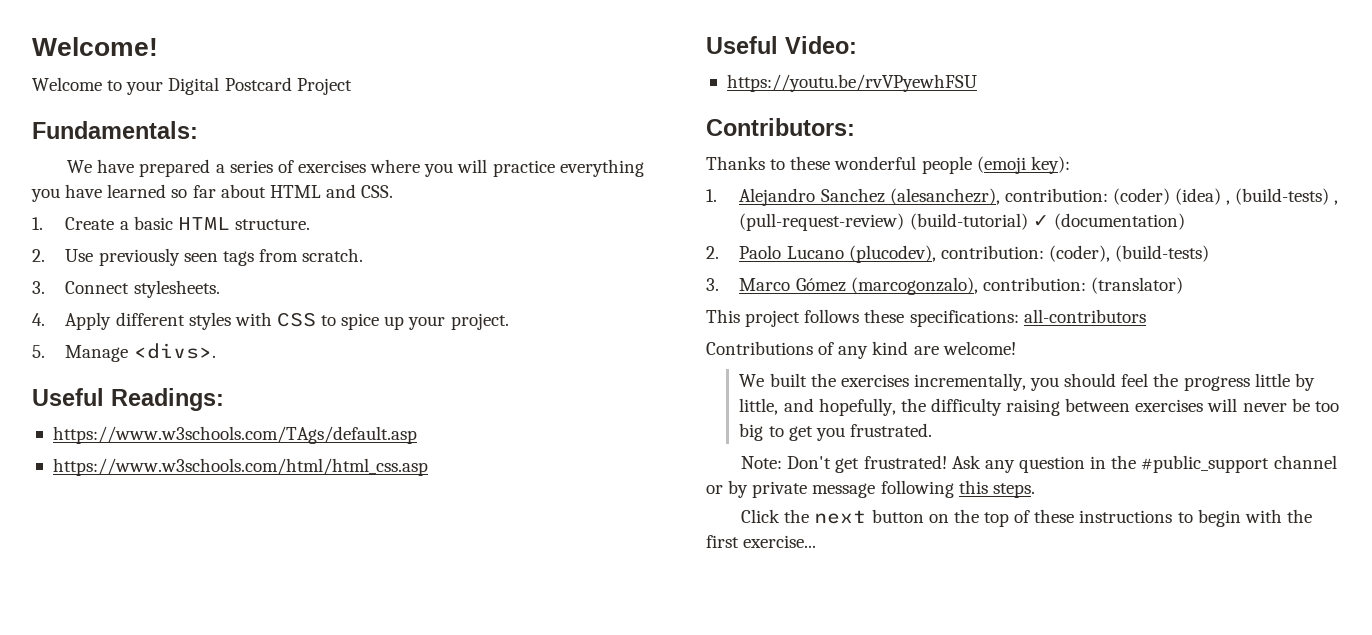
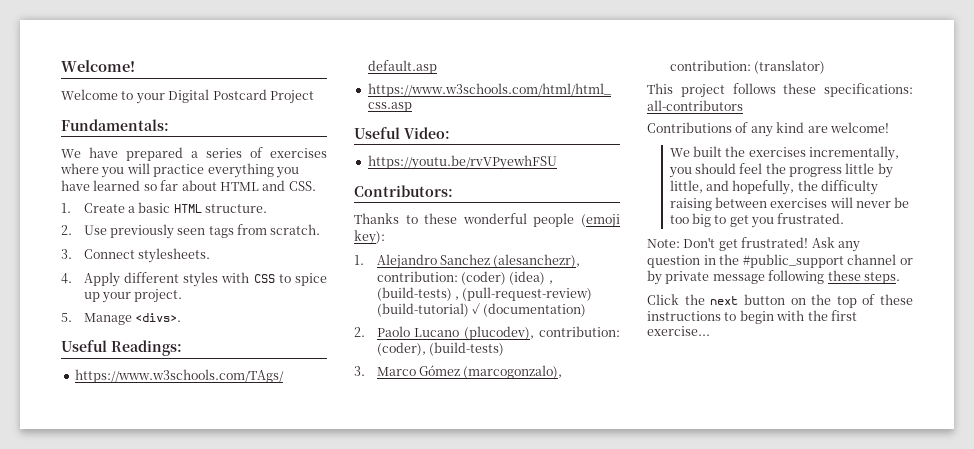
[958,480,988,494] this -> [827,270,861,281] these

